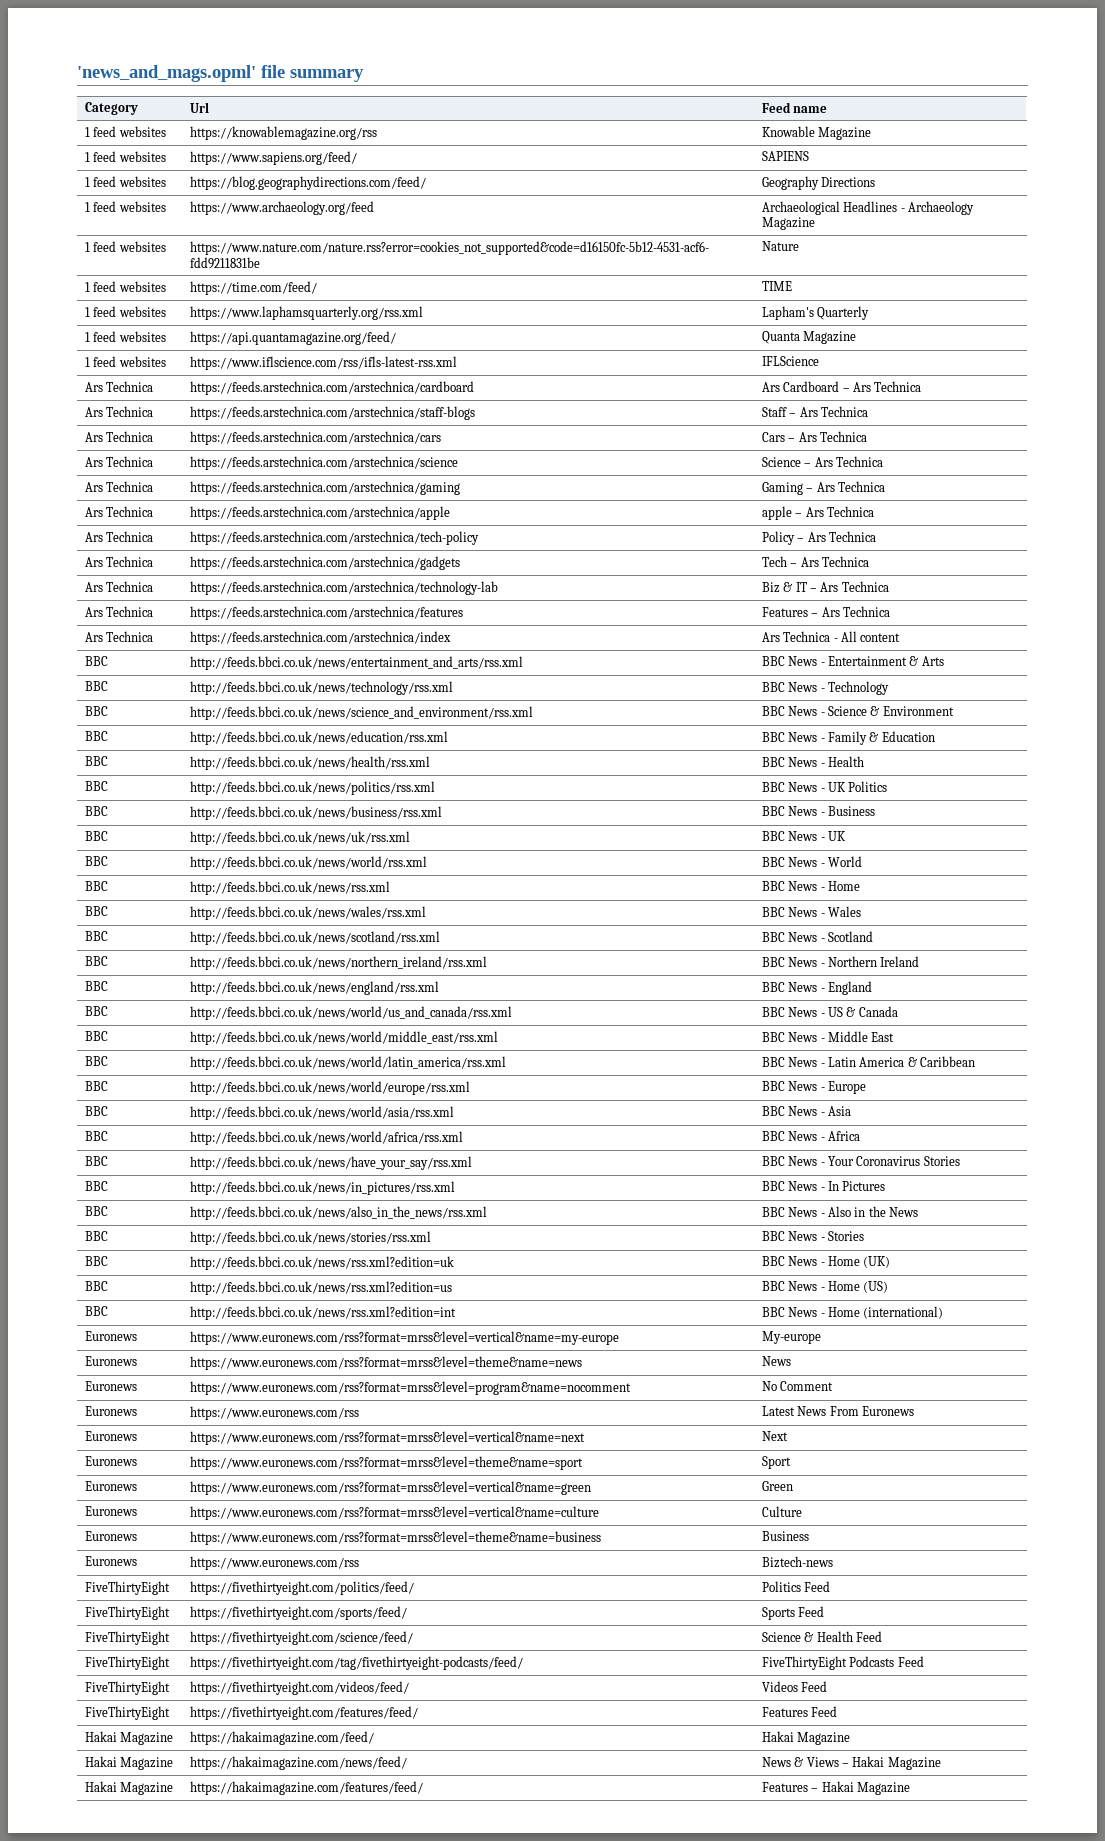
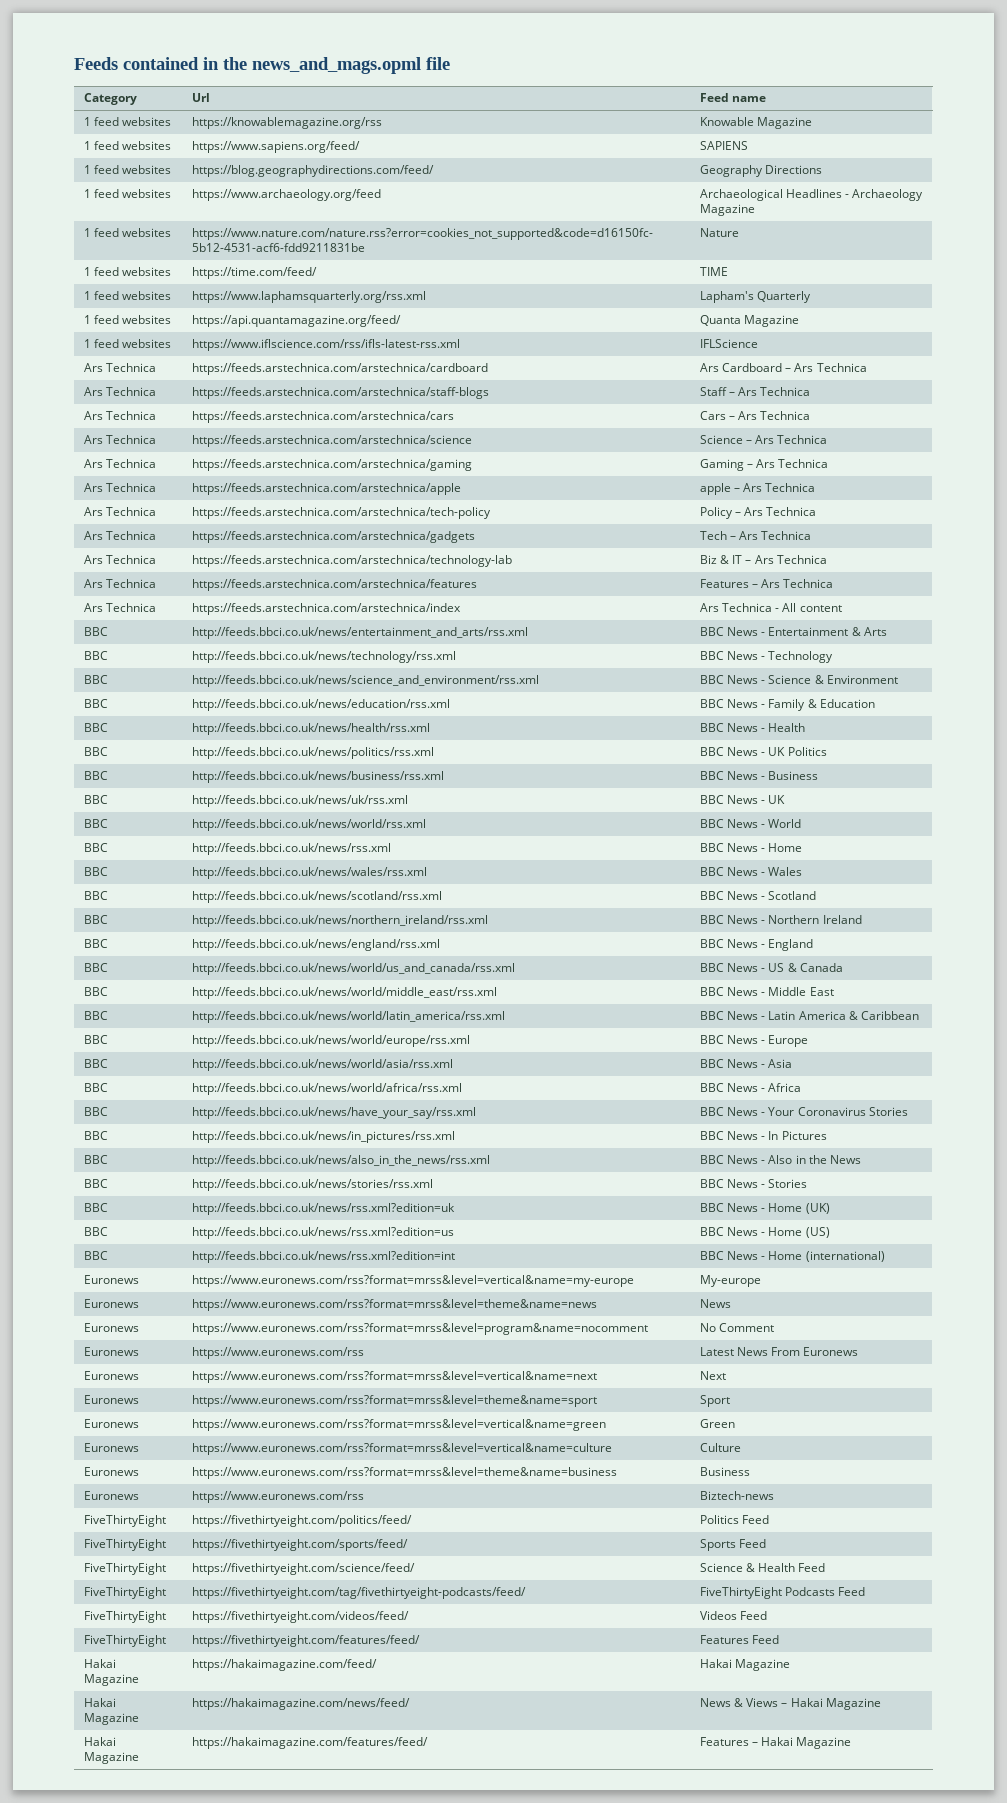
[77,65,256,82] 'news_and_mags.opml' -> [74,57,421,74] Feeds contained in the news_and_mags.opml
[290,69,364,82] summary -> (450, 63) none

